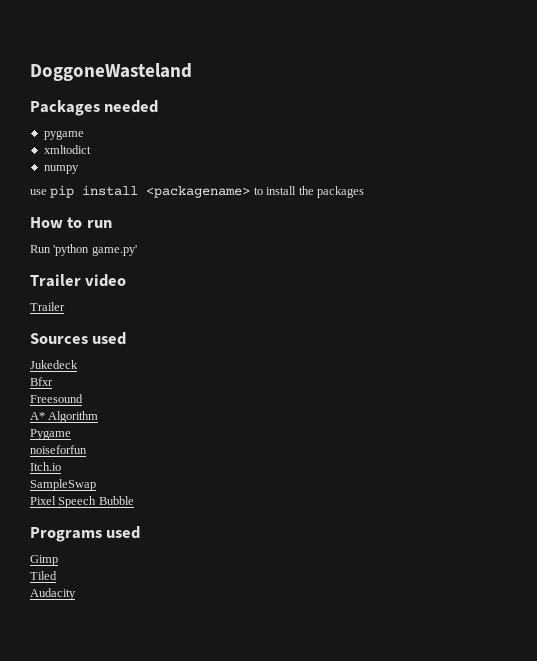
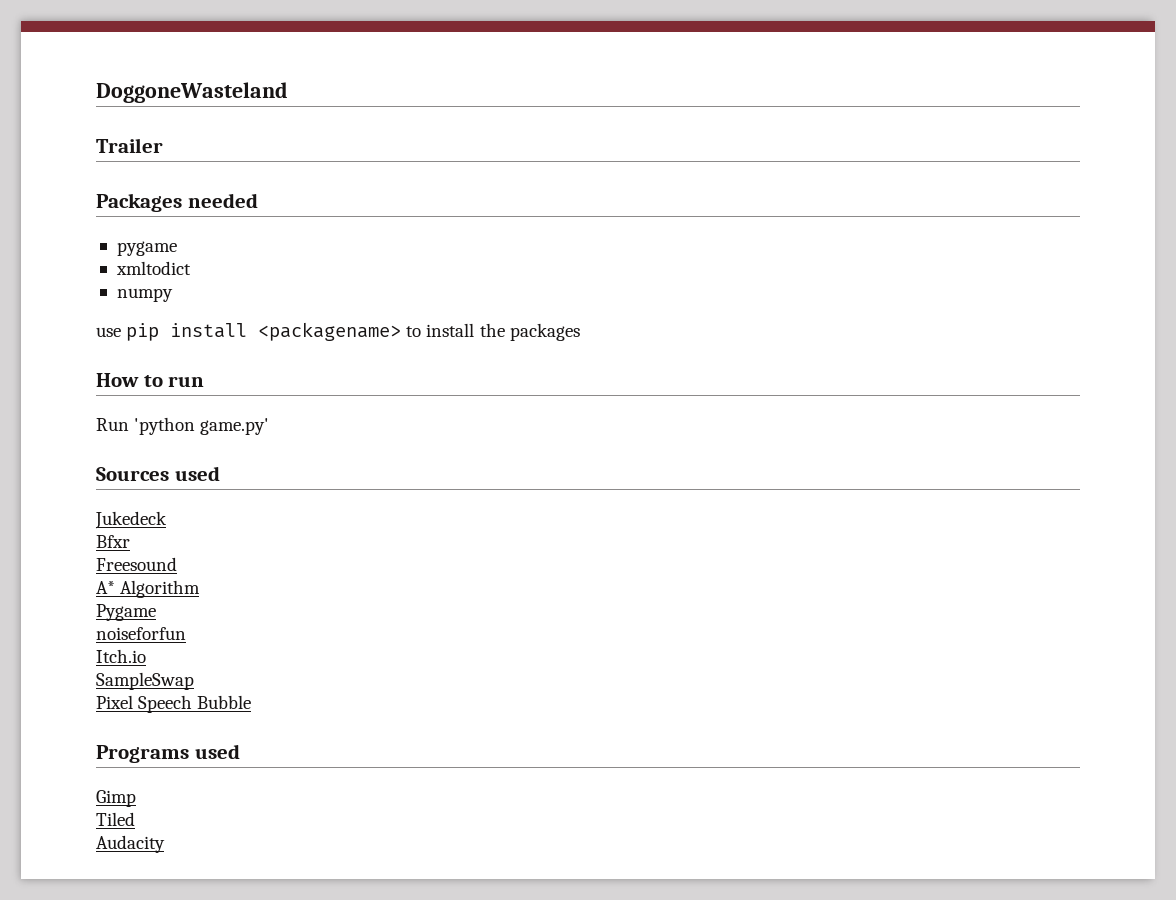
(192, 72) none -> [96,138,163,153] // Trailer
[30,274,127,287] [30,302,65,311] // Trailer video // Trailer -> (270, 426) none

